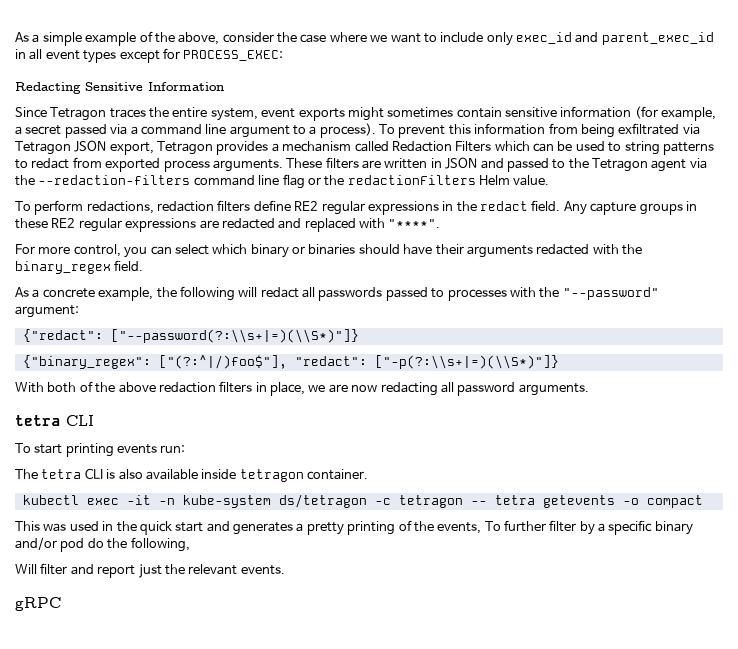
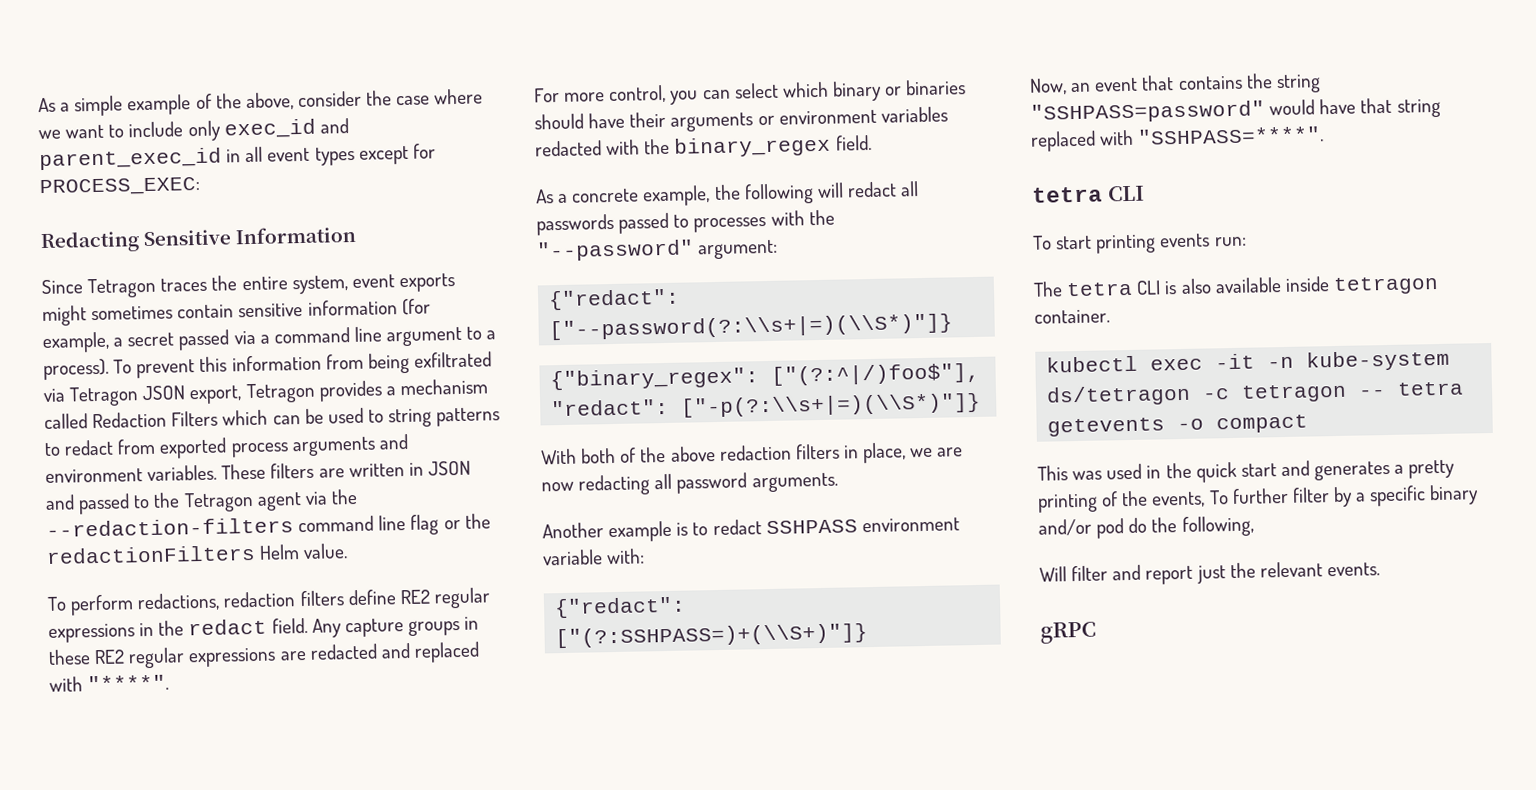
[212,159,283,172] arguments. -> [291,433,408,457] [45,464,218,484] arguments and environment variables.
(533, 251) none -> [757,106,948,126] or environment variables
(589, 389) none -> [542,517,960,543] [542,548,646,566] [554,596,687,619] [555,623,869,649] [1029,73,1321,95] [1030,97,1441,124] [1030,126,1325,152] // Another example is to redact SSHPASS environment variable with: // {"redact": ["(?:SSHPASS=)+(\\S+)"]} // Now, an event that contains the string "SSHPASS=password" would have that string replaced with "SSHPASS=****".

